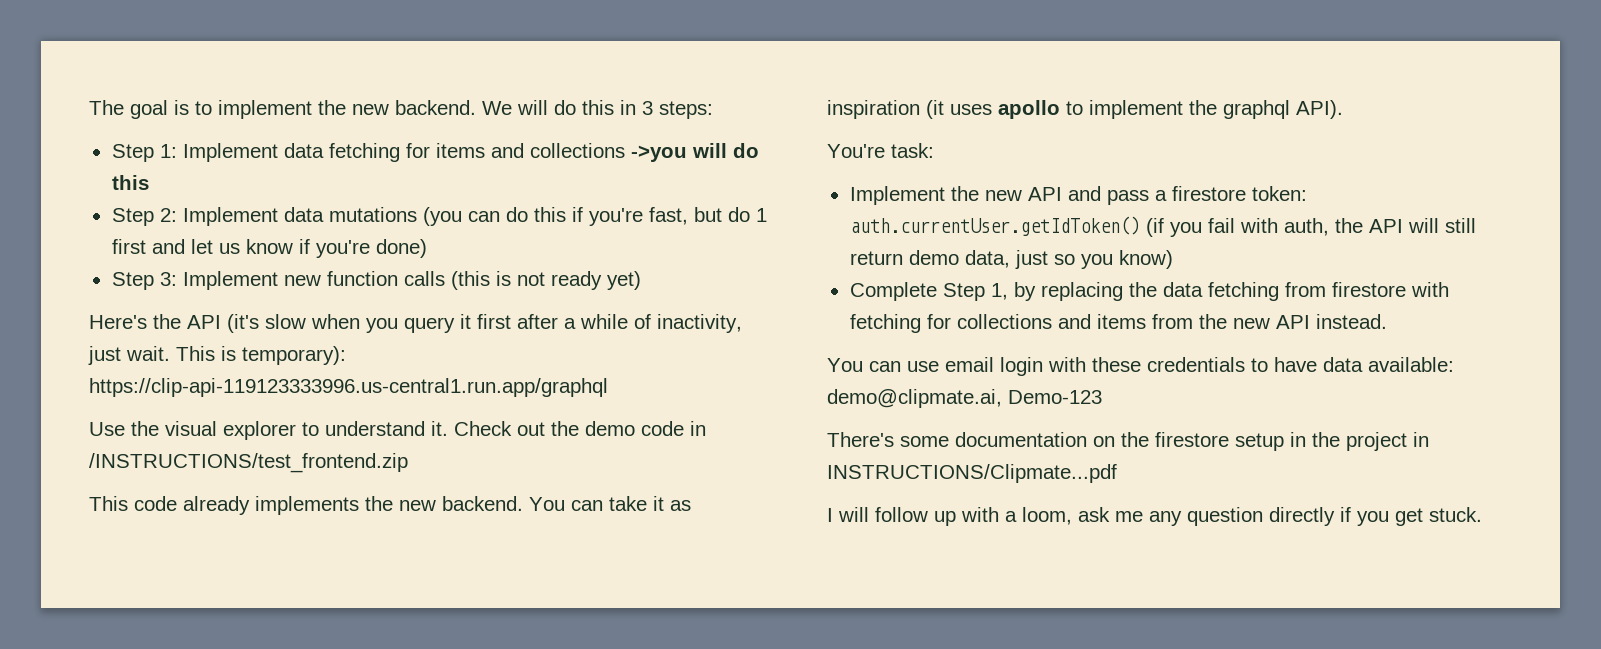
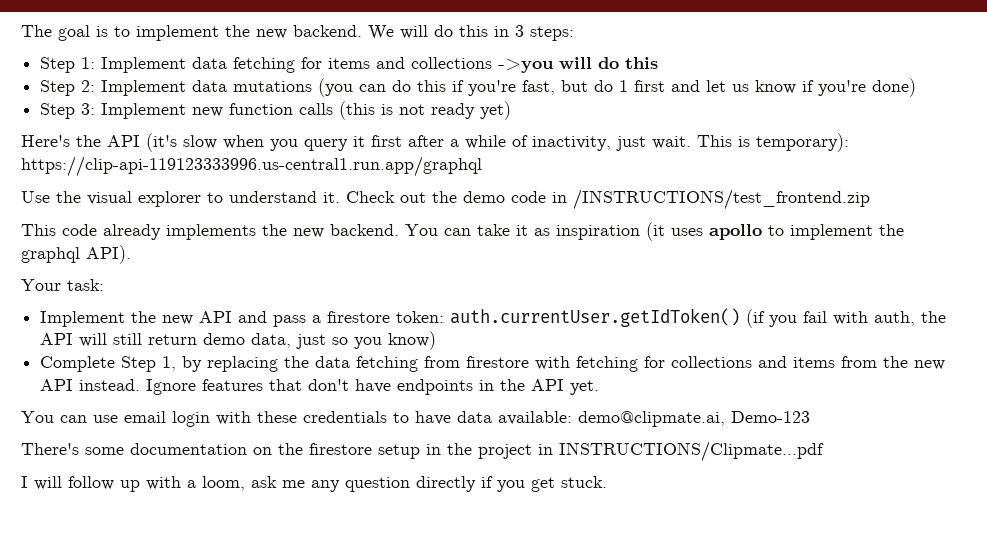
[827,144,885,158] You're -> [21,279,61,291] Your
(1387, 321) none -> [146,379,600,395] Ignore features that don't have endpoints in the API yet.

